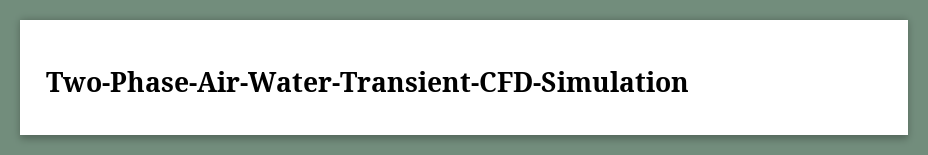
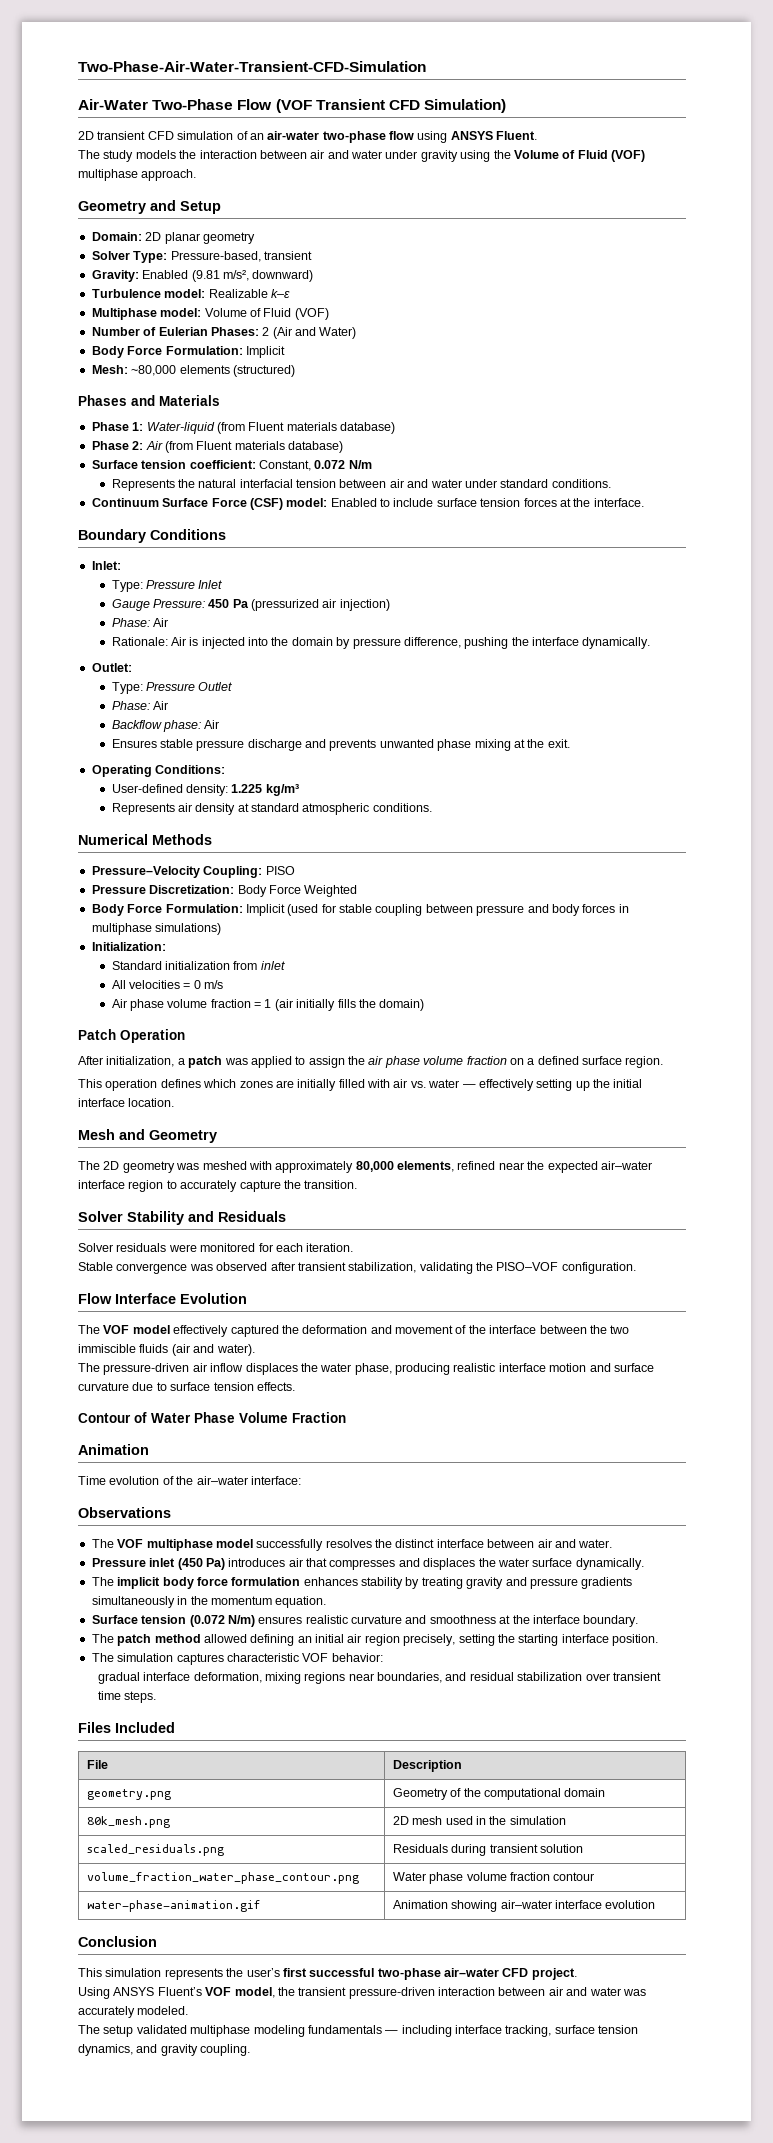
(689, 81) none -> [78,99,507,113] [78,131,538,143] [78,150,645,162] [78,169,197,181] [78,200,221,214] [91,232,255,244] [91,251,312,263] [91,270,314,282] [91,289,290,298] [91,308,329,320] [91,327,357,339] [91,346,285,358] [91,365,295,377] [78,395,220,406] [91,422,395,434] [91,441,343,453] [91,460,372,471] [111,479,611,491] [91,498,644,510] [78,529,226,543] [91,561,121,570] [111,580,223,592] [111,599,390,611] [111,618,168,627] [111,637,651,649] [91,663,132,672] [111,682,233,694] [111,701,168,710] [111,720,220,732] [111,739,570,751] [91,765,226,777] [111,784,299,796] [111,803,432,815] [78,834,212,845] [91,866,295,878] [91,885,358,897] [91,904,629,916] [91,923,222,935] [91,942,166,951] [111,961,285,970] [111,980,224,989] [111,999,425,1011] [78,1029,185,1043] [78,1056,664,1068] [78,1079,643,1091] [78,1098,175,1107] [78,1129,217,1143] [78,1161,652,1173] [78,1180,358,1192] [78,1211,286,1225] [78,1243,354,1252] [78,1262,636,1274] [78,1293,247,1304] [78,1325,630,1337] [78,1344,255,1356] [78,1363,654,1375] [78,1382,295,1391] [78,1412,346,1423] [78,1444,149,1455] [78,1476,301,1485] [78,1507,171,1518] [91,1539,613,1551] [91,1558,644,1570] [91,1577,633,1589] [91,1596,327,1608] [91,1615,639,1627] [91,1634,658,1646] [91,1653,383,1665] [97,1672,661,1684] [97,1691,157,1703] [78,1722,175,1733] [86,1760,108,1769] [392,1760,462,1772] [86,1789,171,1800] [392,1788,606,1800] [86,1816,170,1828] [392,1816,566,1825] [86,1844,224,1856] [392,1844,584,1856] [86,1872,359,1884] [392,1872,595,1884] [86,1900,261,1912] [392,1900,656,1912] [78,1936,157,1947] [78,1968,577,1980] [78,1987,646,1999] [78,2006,189,2018] [78,2025,639,2037] [78,2044,251,2056] // Air-Water Two-Phase Flow (VOF Transient CFD Simulation) // 2D transient CFD simulation of an air-water two-phase flow using ANSYS Fluent. // The study models the interaction between air and water under gravity using the Volume of Fluid (VOF) multiphase approach. // Geometry and Setup // Domain: 2D planar geometry // Solver Type: Pressure-based, transient // Gravity: Enabled (9.81 m/s², downward) // Turbulence model: Realizable k–ε // Multiphase model: Volume of Fluid (VOF) // Number of Eulerian Phases: 2 (Air and Water) // Body Force Formulation: Implicit // Mesh: ~80,000 elements (structured) // Phases and Materials // Phase 1: Water-liquid (from Fluent materials database) // Phase 2: Air (from Fluent materials database) // Surface tension coefficient: Constant, 0.072 N/m // Represents the natural interfacial tension between air and water under standard conditions. // Continuum Surface Force (CSF) model: Enabled to include surface tension forces at the interface. // Boundary Conditions // Inlet: // Type: Pressure Inlet // Gauge Pressure: 450 Pa (pressurized air injection) // Phase: Air // Rationale: Air is injected into the domain by pressure difference, pushing the interface dynamically. // Outlet: // Type: Pressure Outlet // Phase: Air // Backflow phase: Air // Ensures stable pressure discharge and prevents unwanted phase mixing at the exit. // Operating Conditions: // User-defined density: 1.225 kg/m³ // Represents air density at standard atmospheric conditions. // Numerical Methods // Pressure–Velocity Coupling: PISO // Pressure Discretization: Body Force Weighted // Body Force Formulation: Implicit (used for stable coupling between pressure and body forces in multiphase simulations) // Initialization: // Standard initialization from inlet // All velocities = 0 m/s // Air phase volume fraction = 1 (air initially fills the domain) // Patch Operation // After initialization, a patch was applied to assign the air phase volume fraction on a defined surface region. // This operation defines which zones are initially filled with air vs. water — effectively setting up the initial interface location. // Mesh and Geometry // The 2D geometry was meshed with approximately 80,000 elements, refined near the expected air–water interface region to accurately capture the transition. // Solver Stability and Residuals // Solver residuals were monitored for each iteration. // Stable convergence was observed after transient stabilization, validating the PISO–VOF configuration. // Flow Interface Evolution // The VOF model effectively captured the deformation and movement of the interface between the two immiscible fluids (air and water). // The pressure-driven air inflow displaces the water phase, producing realistic interface motion and surface curvature due to surface tension effects. // Contour of Water Phase Volume Fraction // Animation // Time evolution of the air–water interface: // Observations // The VOF multiphase model successfully resolves the distinct interface between air and water. // Pressure inlet (450 Pa) introduces air that compresses and displaces the water surface dynamically. // The implicit body force formulation enhances stability by treating gravity and pressure gradients simultaneously in the momentum equation. // Surface tension (0.072 N/m) ensures realistic curvature and smoothness at the interface boundary. // The patch method allowed defining an initial air region precisely, setting the starting interface position. // The simulation captures characteristic VOF behavior: // gradual interface deformation, mixing regions near boundaries, and residual stabilization over transient time steps. // Files Included // File | Description // geometry.png | Geometry of the computational domain // 80k_mesh.png | 2D mesh used in the simulation // scaled_residuals.png | Residuals during transient solution // volume_fraction_water_phase_contour.png | Water phase volume fraction contour // water-phase-animation.gif | Animation showing air–water interface evolution // Conclusion // This simulation represents the user’s first successful two-phase air–water CFD project. // Using ANSYS Fluent’s VOF model, the transient pressure-driven interaction between air and water was accurately modeled. // The setup validated multiphase modeling fundamentals — including interface tracking, surface tension dynamics, and gravity coupling.

